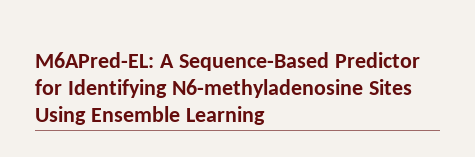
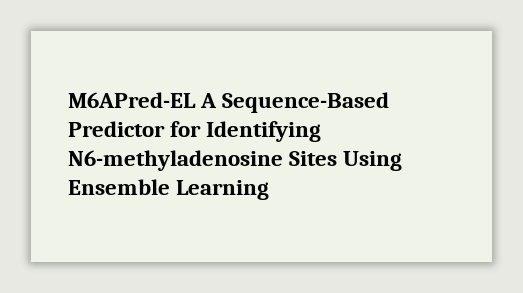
[35,52,154,68] M6APred-EL: -> [68,92,196,108] M6APred-EL

